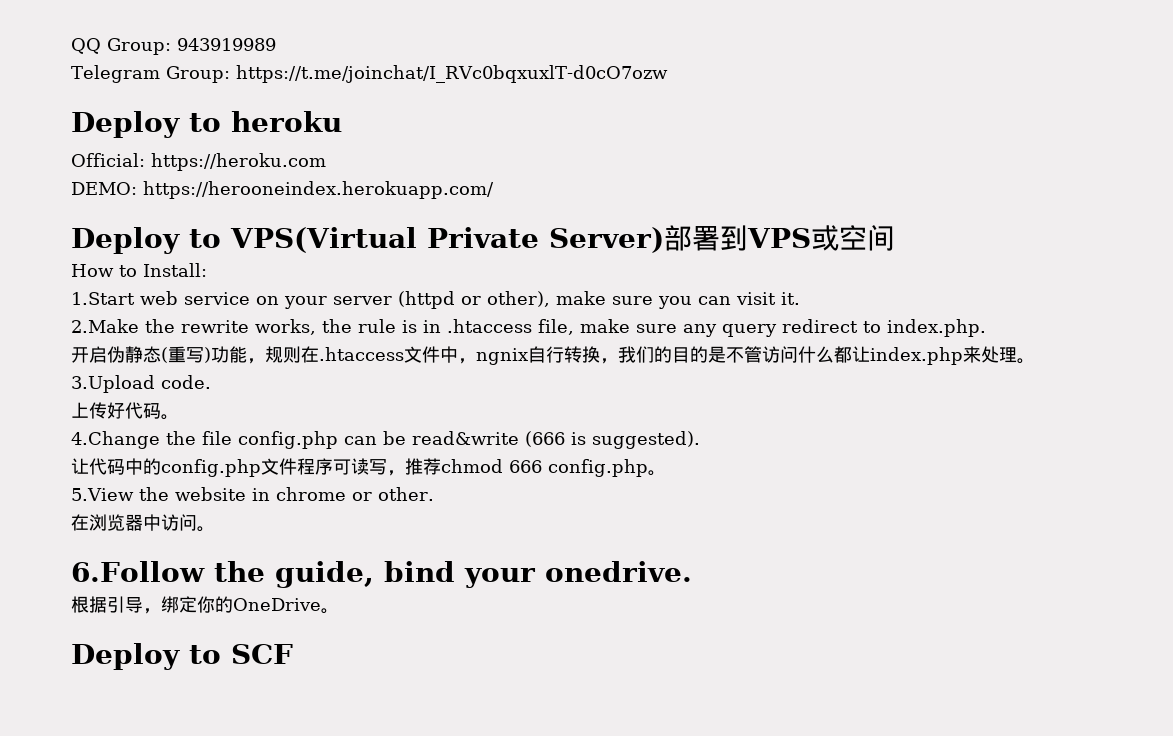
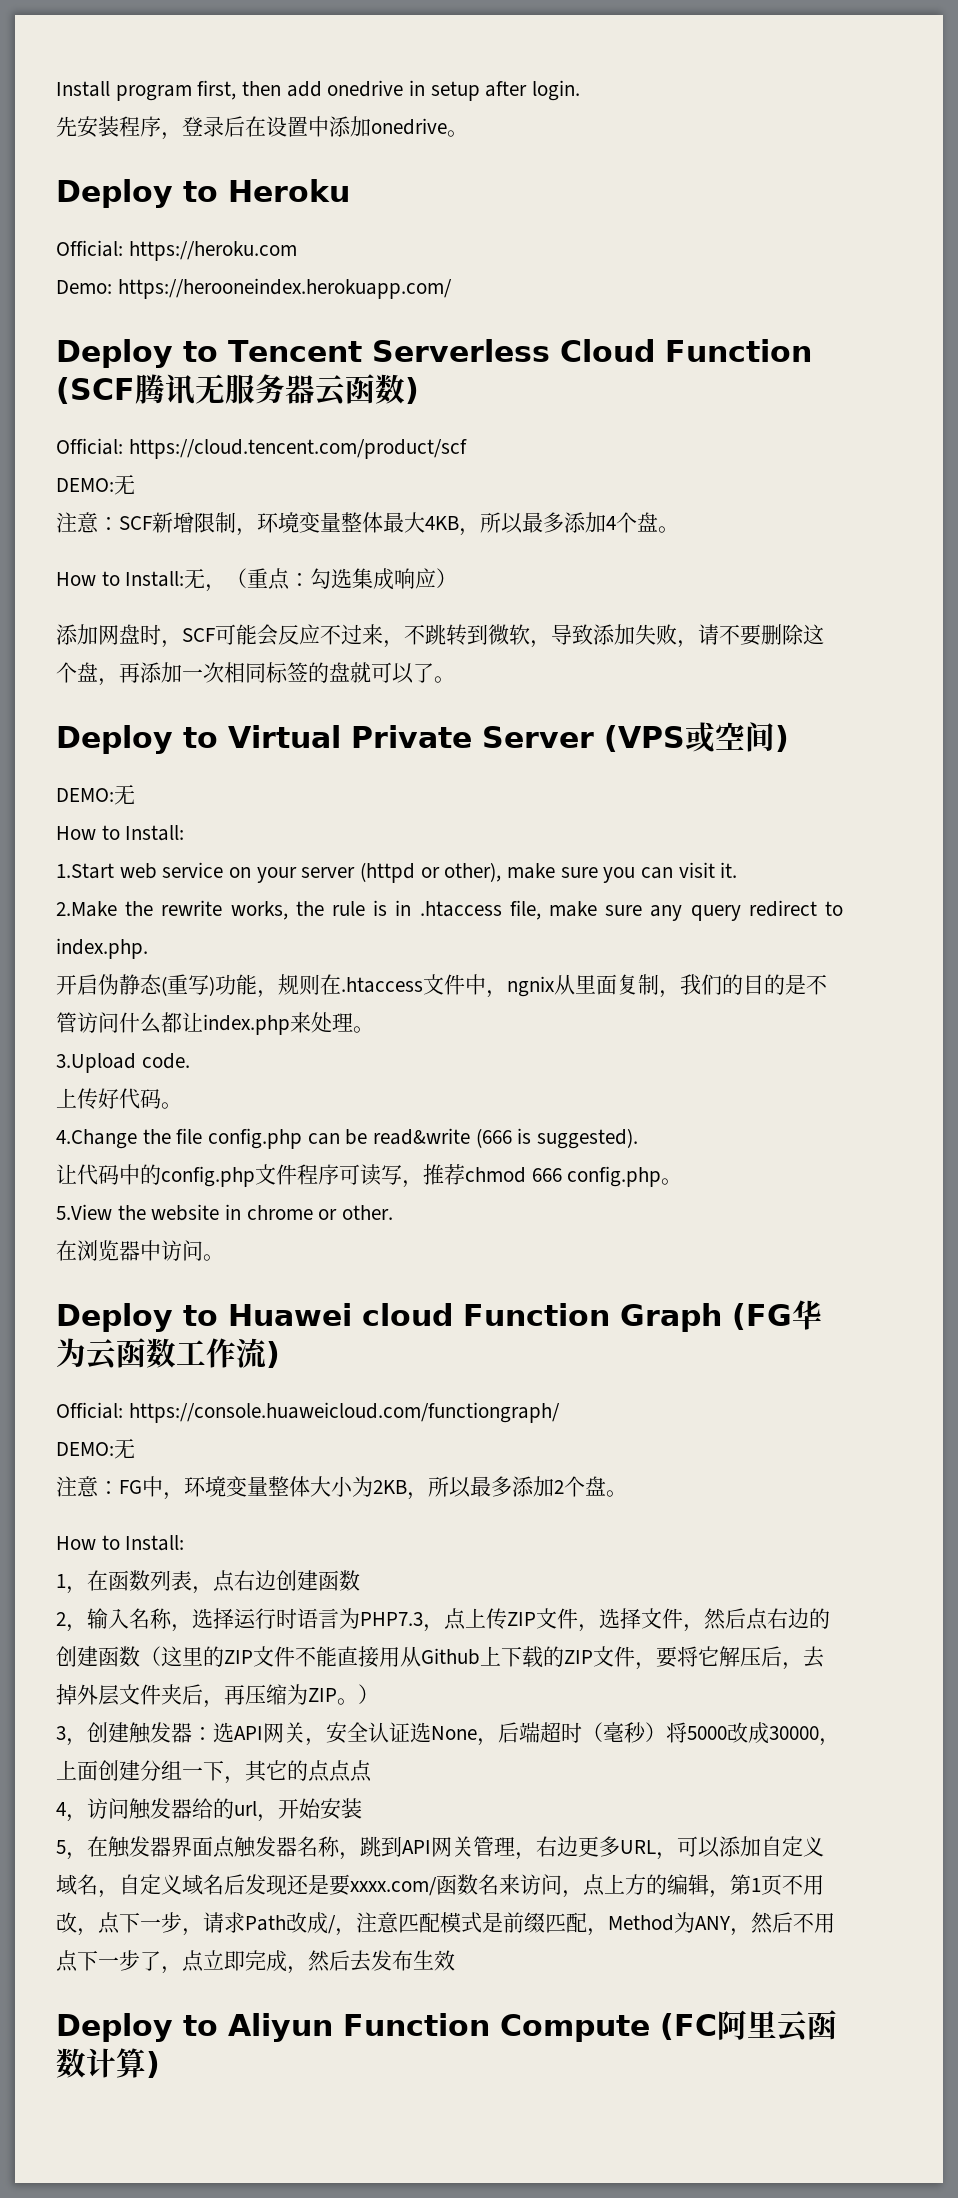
[71,38,276,55] [71,65,668,83] [71,111,342,138] QQ Group: 943919989 // Telegram Group: https://t.me/joinchat/I_RVc0bqxuxlT-d0cO7ozw // Deploy to heroku -> [56,80,581,101] [56,116,468,140] [56,179,350,208] Install program first, then add onedrive in setup after login. // 先安装程序，登录后在设置中添加onedrive。 // Deploy to Heroku
[71,182,137,195] DEMO: -> [56,280,112,294] Demo:
[230,225,811,253] VPS(Virtual Private Server)部署到VPS -> [228,339,812,362] [56,374,419,407] [56,438,467,459] [56,474,135,495] [56,512,679,536] [56,568,458,592] [56,624,824,648] [56,662,455,686] [56,725,685,754] Tencent Serverless Cloud Function (SCF腾讯无服务器云函数) // Official: https://cloud.tencent.com/product/scf // DEMO:无 // 注意：SCF新增限制，环境变量整体最大4KB，所以最多添加4个盘。 // How to Install:无，（重点：勾选集成响应） // 添加网盘时，SCF可能会反应不过来，不跳转到微软，导致添加失败，请不要删除这个盘，再添加一次相同标签的盘就可以了。 // Deploy to Virtual Private Server (VPS
(895, 238) none -> [774,725,789,752] [56,784,135,805] ) // DEMO:无
[528,346,600,363] 自行转换 -> [554,974,659,995] 从里面复制
[71,561,692,588] [71,596,339,614] [71,643,293,670] 6.Follow the guide, bind your onedrive. // 根据引导，绑定你的OneDrive。 // Deploy to SCF -> [56,1300,822,1332] [56,1338,280,1371] [56,1402,560,1423] [56,1438,135,1459] [56,1476,627,1500] [56,1535,185,1551] [56,1570,360,1594] [56,1608,830,1632] [56,1646,824,1670] [56,1684,379,1708] [56,1722,840,1746] [56,1760,372,1784] [56,1798,362,1822] [56,1836,824,1860] [56,1874,824,1898] [56,1912,835,1936] [56,1950,455,1974] [56,2010,837,2043] [56,2048,160,2078] Deploy to Huawei cloud Function Graph (FG华为云函数工作流) // Official: https://console.huaweicloud.com/functiongraph/ // DEMO:无 // 注意：FG中，环境变量整体大小为2KB，所以最多添加2个盘。 // How to Install: // 1，在函数列表，点右边创建函数 // 2，输入名称，选择运行时语言为PHP7.3，点上传ZIP文件，选择文件，然后点右边的创建函数（这里的ZIP文件不能直接用从Github上下载的ZIP文件，要将它解压后，去掉外层文件夹后，再压缩为ZIP。） // 3，创建触发器：选API网关，安全认证选None，后端超时（毫秒）将5000改成30000，上面创建分组一下，其它的点点点 // 4，访问触发器给的url，开始安装 // 5，在触发器界面点触发器名称，跳到API网关管理，右边更多URL，可以添加自定义域名，自定义域名后发现还是要xxxx.com/函数名来访问，点上方的编辑，第1页不用改，点下一步，请求Path改成/，注意匹配模式是前缀匹配，Method为ANY，然后不用点下一步了，点立即完成，然后去发布生效 // Deploy to Aliyun Function Compute (FC阿里云函数计算)

